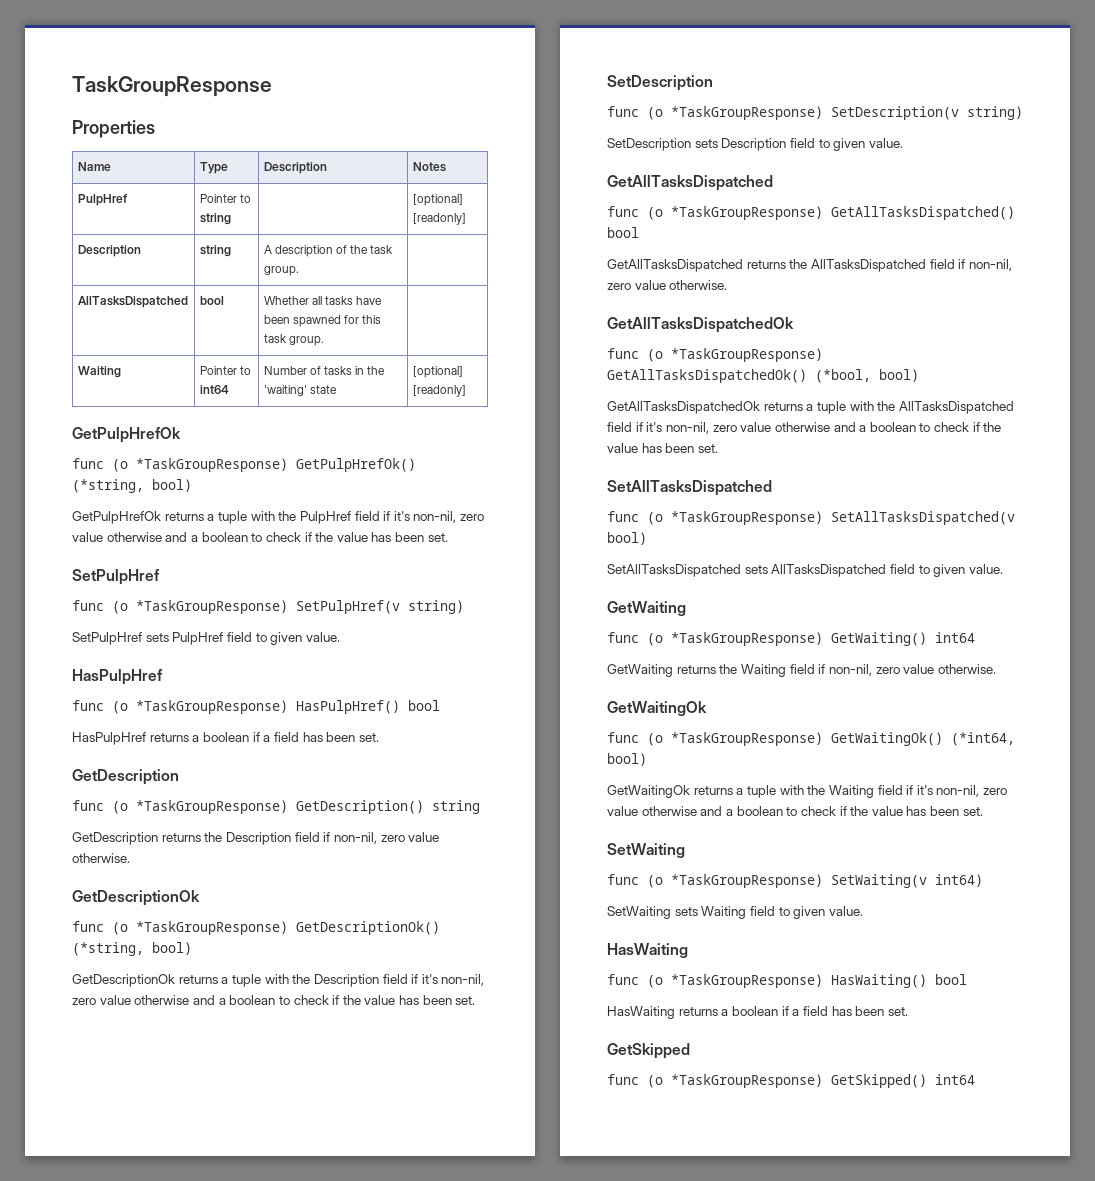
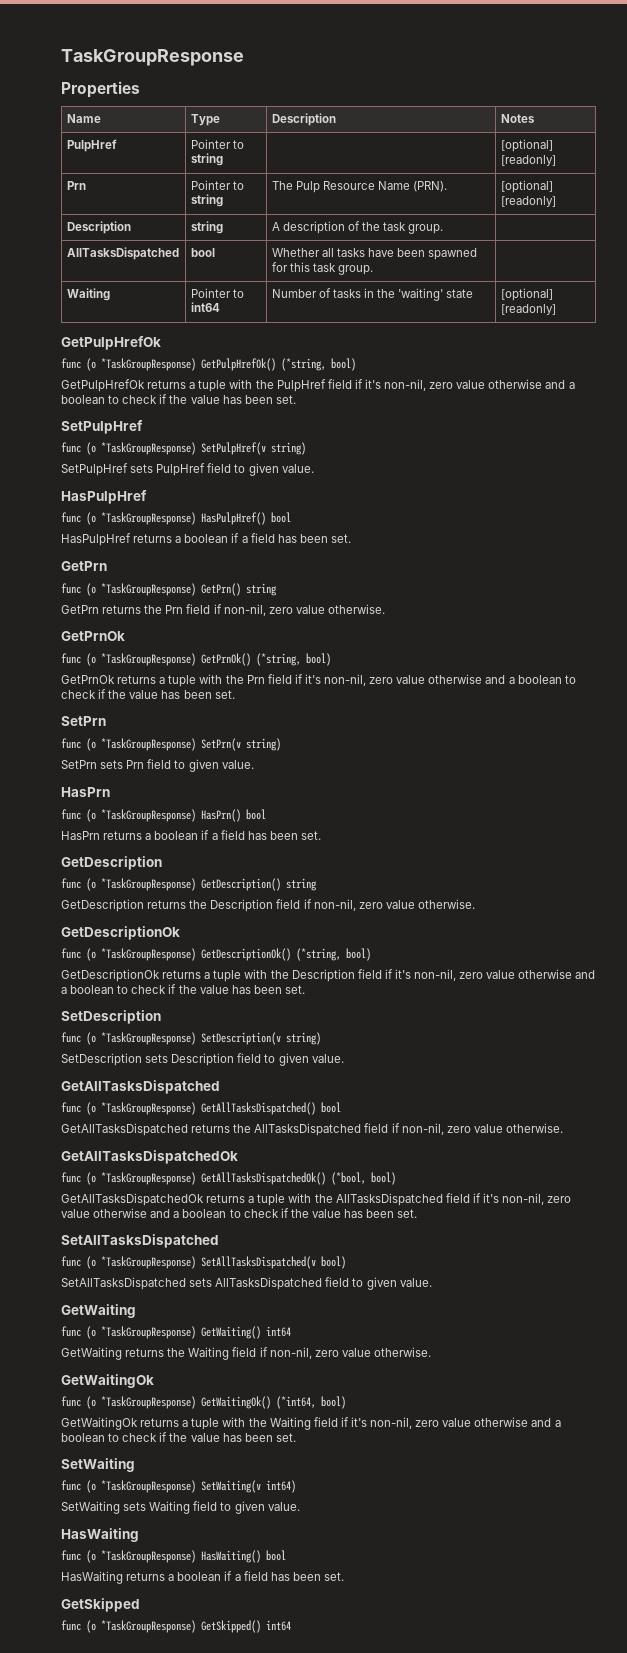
(466, 219) none -> [66,181,86,190] [190,180,244,190] [190,194,223,207] [271,181,448,193] [500,180,553,193] [500,196,556,207] // Prn | Pointer to string | The Pulp Resource Name (PRN). | [optional] [readonly]
(379, 737) none -> [61,561,107,571] [61,583,277,596] [61,604,385,616] [61,631,125,641] [61,653,331,666] [61,674,576,687] [61,689,235,699] [61,716,106,726] [61,738,281,751] [61,759,254,772] [61,787,110,797] [61,809,266,822] [61,830,321,840] // GetPrn // func (o *TaskGroupResponse) GetPrn() string // GetPrn returns the Prn field if non-nil, zero value otherwise. // GetPrnOk // func (o *TaskGroupResponse) GetPrnOk() (*string, bool) // GetPrnOk returns a tuple with the Prn field if it's non-nil, zero value otherwise and a boolean to check if the value has been set. // SetPrn // func (o *TaskGroupResponse) SetPrn(v string) // SetPrn sets Prn field to given value. // HasPrn // func (o *TaskGroupResponse) HasPrn() bool // HasPrn returns a boolean if a field has been set.

